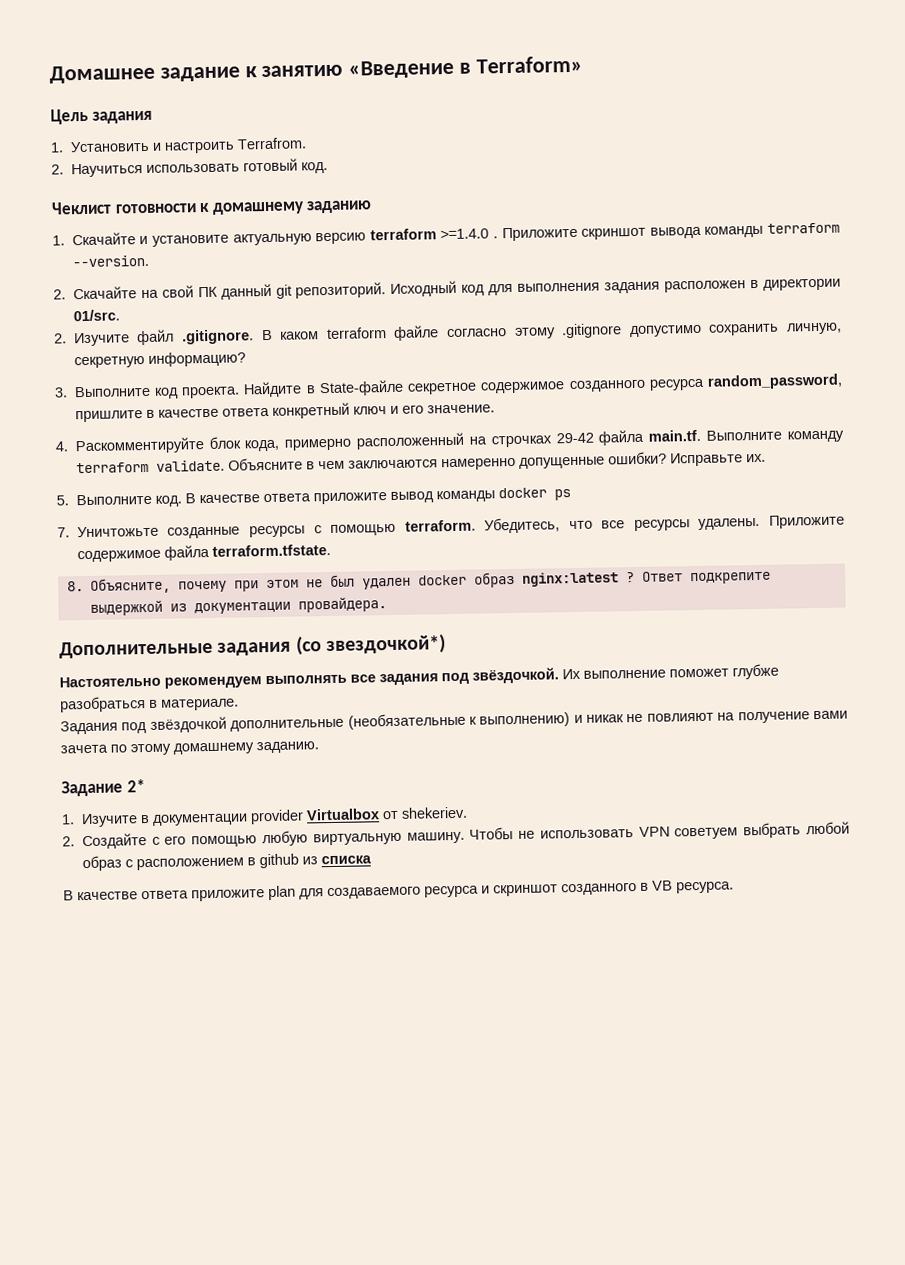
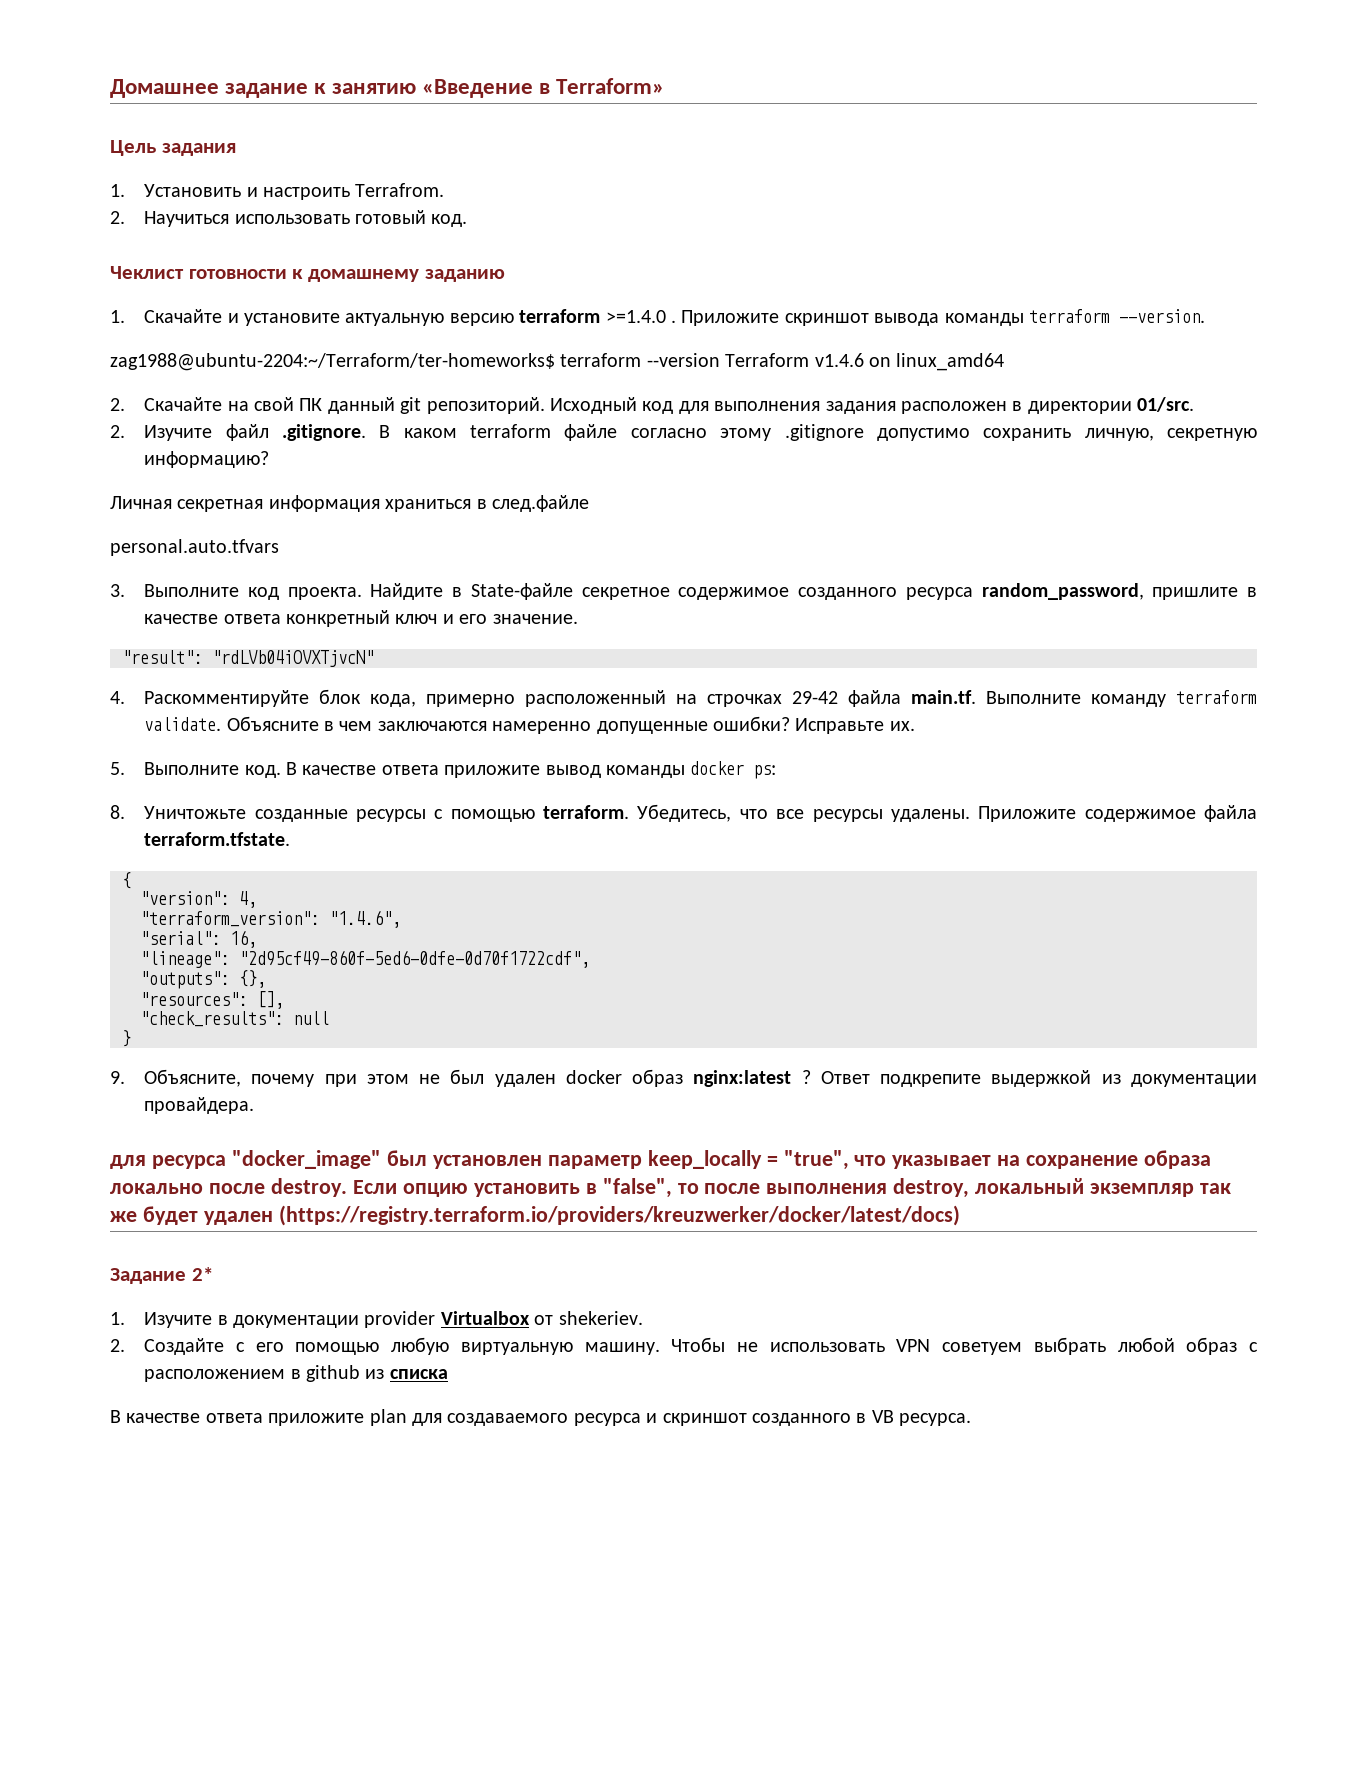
(149, 261) none -> [110,353,1005,371] // zag1988@ubuntu-2204:~/Terraform/ter-homeworks$ terraform --version Terraform v1.4.6 on linux_amd64
(246, 359) none -> [110,495,589,512] [110,539,279,556] // Личная секретная информация храниться в след.файле // personal.auto.tfvars
(495, 409) none -> [122,650,374,667] // "result": "rdLVb04iOVXTjvcN"
[553,489,571,501] [57,527,70,538] ps // 7. -> [753,765,777,779] [110,805,125,819] ps: // 8.
[66,581,84,592] 8. -> [122,872,131,889] [140,891,257,908] [140,910,401,928] [140,930,257,948] [140,950,590,968] [140,970,266,989] [140,991,284,1009] [140,1011,329,1027] [122,1030,131,1047] [110,1071,125,1084] { // "version": 4, // "terraform_version": "1.4.6", // "serial": 16, // "lineage": "2d95cf49-860f-5ed6-0dfe-0d70f1722cdf", // "outputs": {}, // "resources": [], // "check_results": null // } // 9.
[59,634,446,659] [59,663,779,689] [60,696,239,713] [60,710,848,735] [60,741,319,756] Дополнительные задания (со звездочкой*) // Настоятельно рекомендуем выполнять все задания под звёздочкой. Их выполнение поможет глубже разобраться в материале. // Задания под звёздочкой дополнительные (необязательные к выполнению) и никак не повлияют на получение вами зачета по этому домашнему заданию. -> [110,1150,1212,1170] [110,1178,1232,1198] [110,1205,960,1226] для ресурса "docker_image" был установлен параметр keep_locally = "true", что указывает на сохранение образа локально после destroy. Если опцию установить в "false", то после выполнения destroy, локальный экземпляр так же будет удален (https://registry.terraform.io/providers/kreuzwerker/docker/latest/docs)

